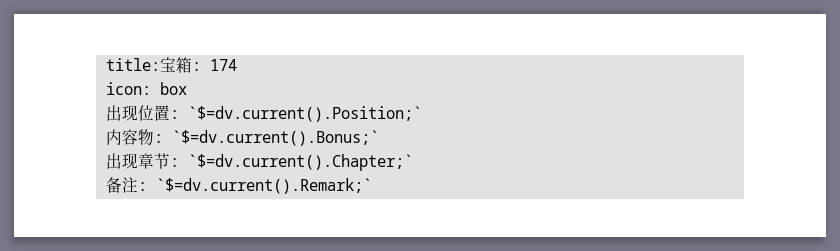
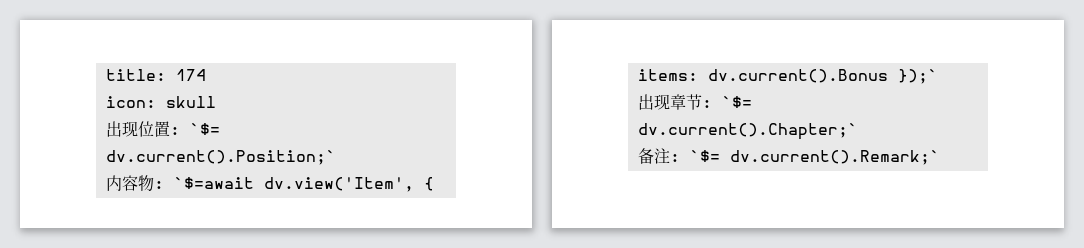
[160,57,202,73] 宝箱: -> (167, 75) none
[160,82,188,95] box -> [166,96,217,108] skull
[188,106,423,122] `$=dv.current().Position;` -> [190,123,221,135] [106,150,337,165] `$= dv.current().Position;`
[172,130,380,146] `$=dv.current().Bonus;` -> [174,177,435,192] [638,69,939,84] `$=await dv.view('Item', { items: dv.current().Bonus });`
[188,154,414,171] `$=dv.current().Chapter;` -> [722,96,753,108] [638,123,859,140] `$= dv.current().Chapter;`
[156,178,373,194] `$=dv.current().Remark;` -> [690,150,941,165] `$= dv.current().Remark;`

